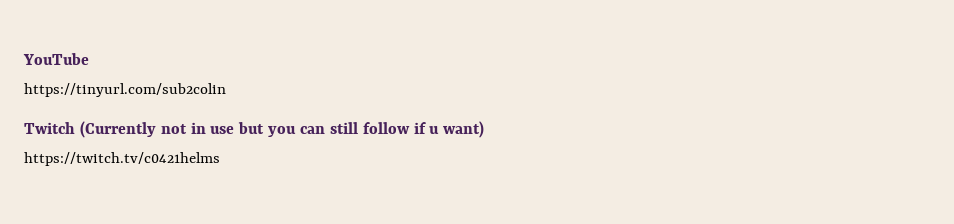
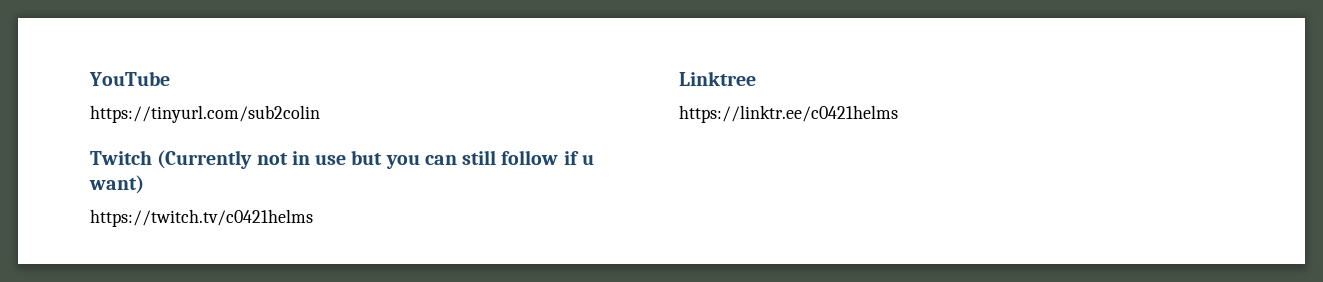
(220, 159) none -> [679,71,756,86] [679,105,898,123] // Linktree // https://linktr.ee/c0421helms

